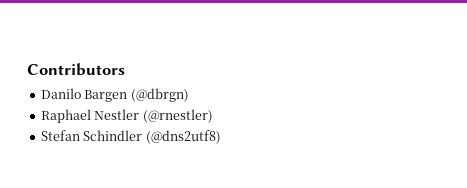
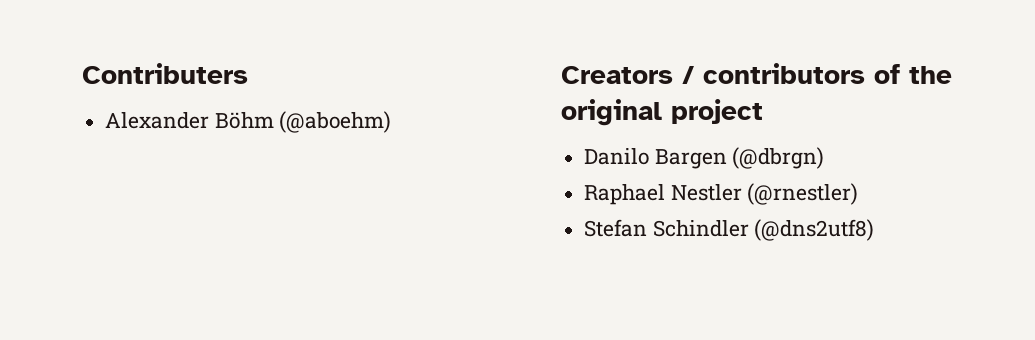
[27,63,125,76] Contributors -> [82,63,248,84] [105,111,392,133] [561,63,952,84] [561,99,763,126] Contributers // Alexander Böhm (@aboehm) // Creators / contributors of the original project

